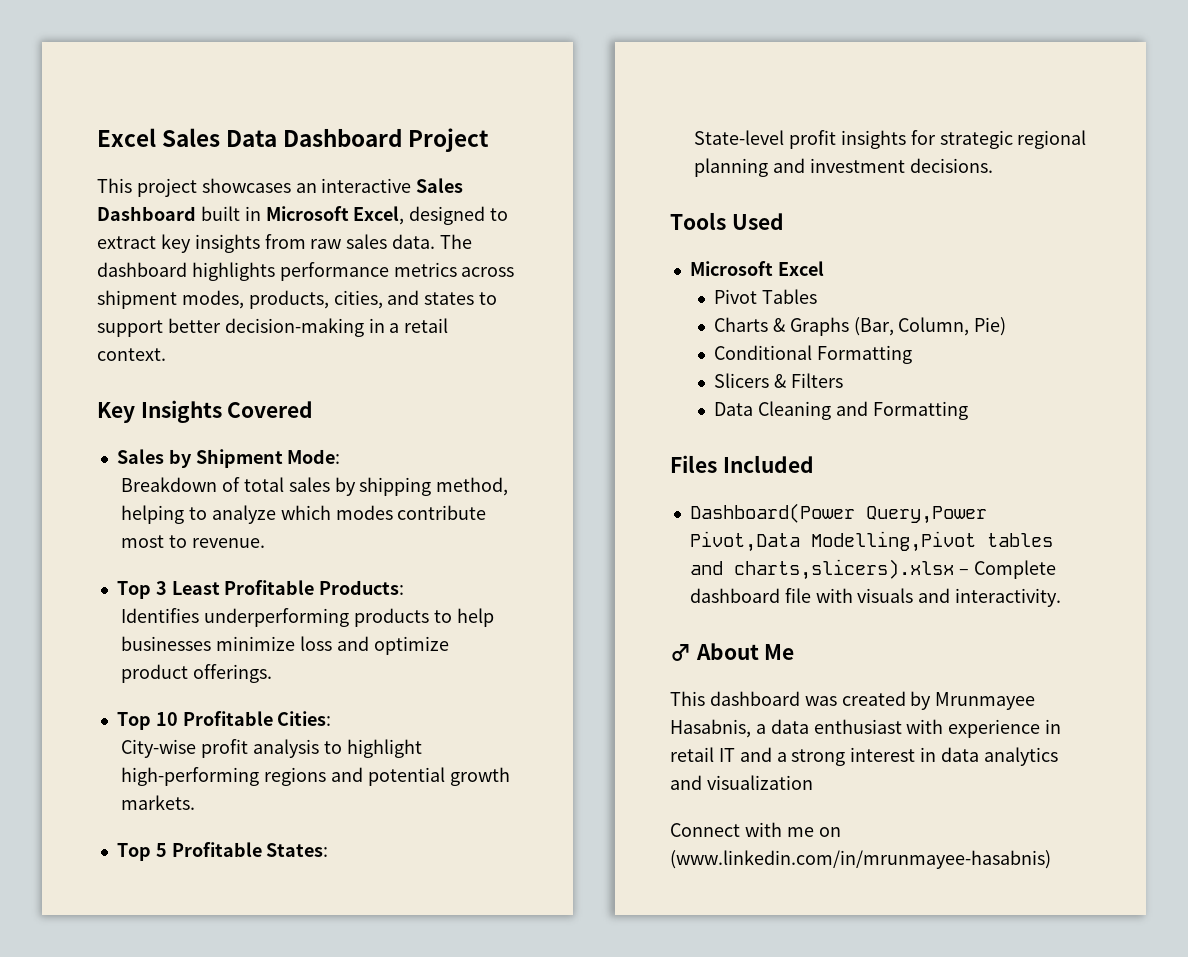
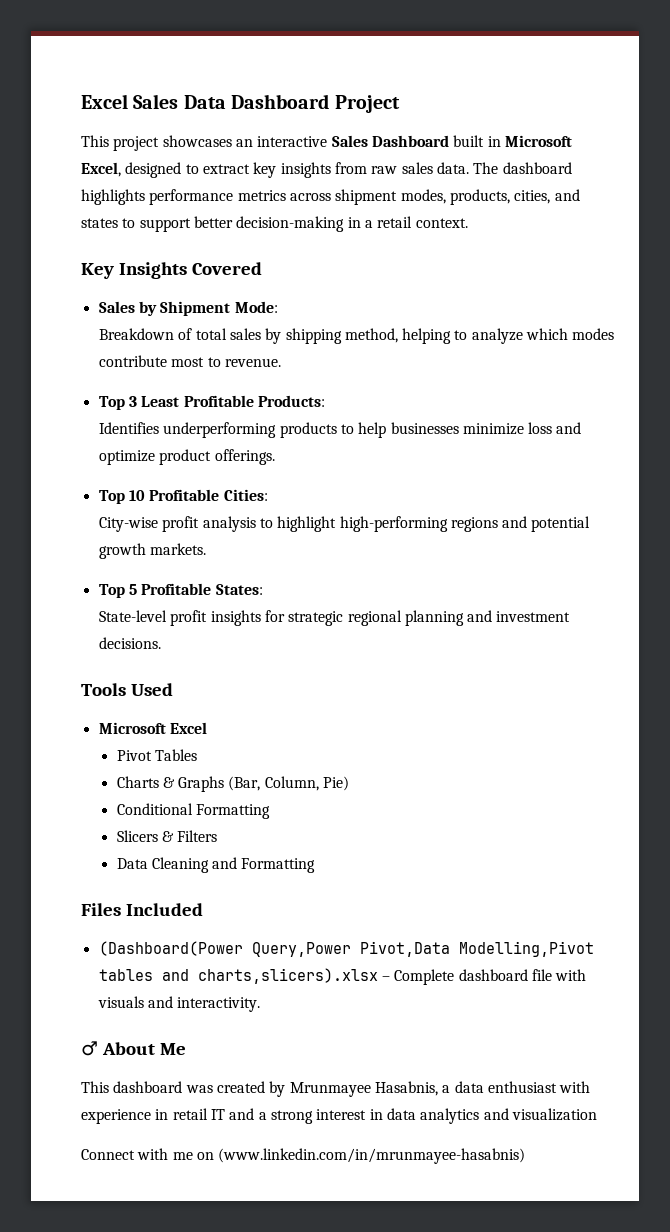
[689,503,855,523] Dashboard(Power -> [98,941,243,956] (Dashboard(Power

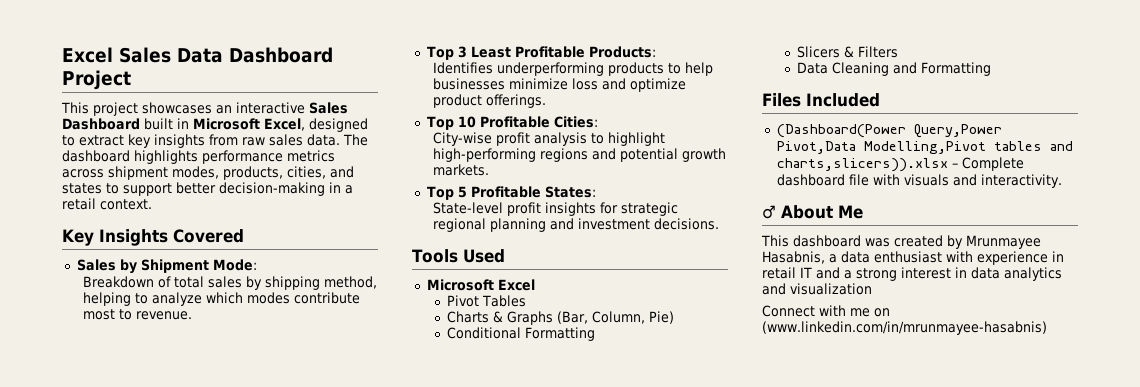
[197,968,378,984] charts,slicers).xlsx -> [776,158,948,172] charts,slicers)).xlsx

